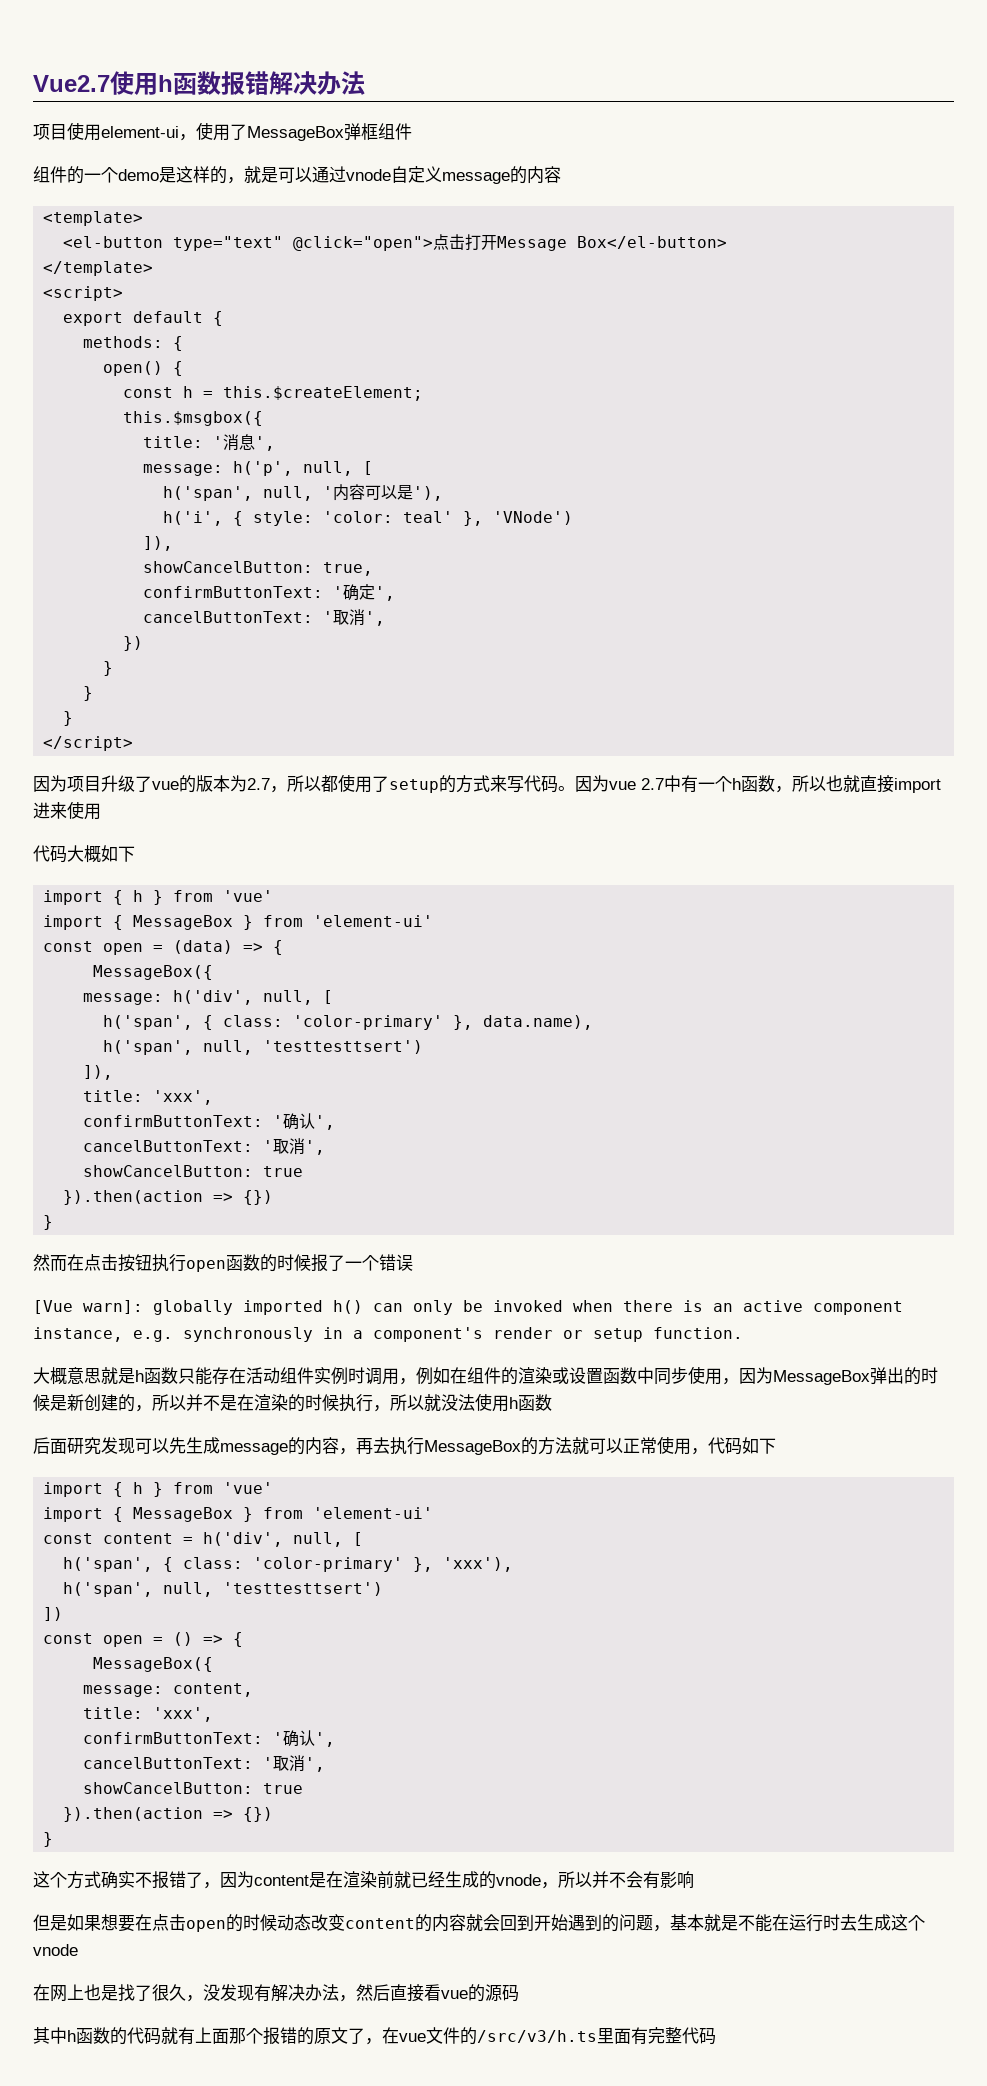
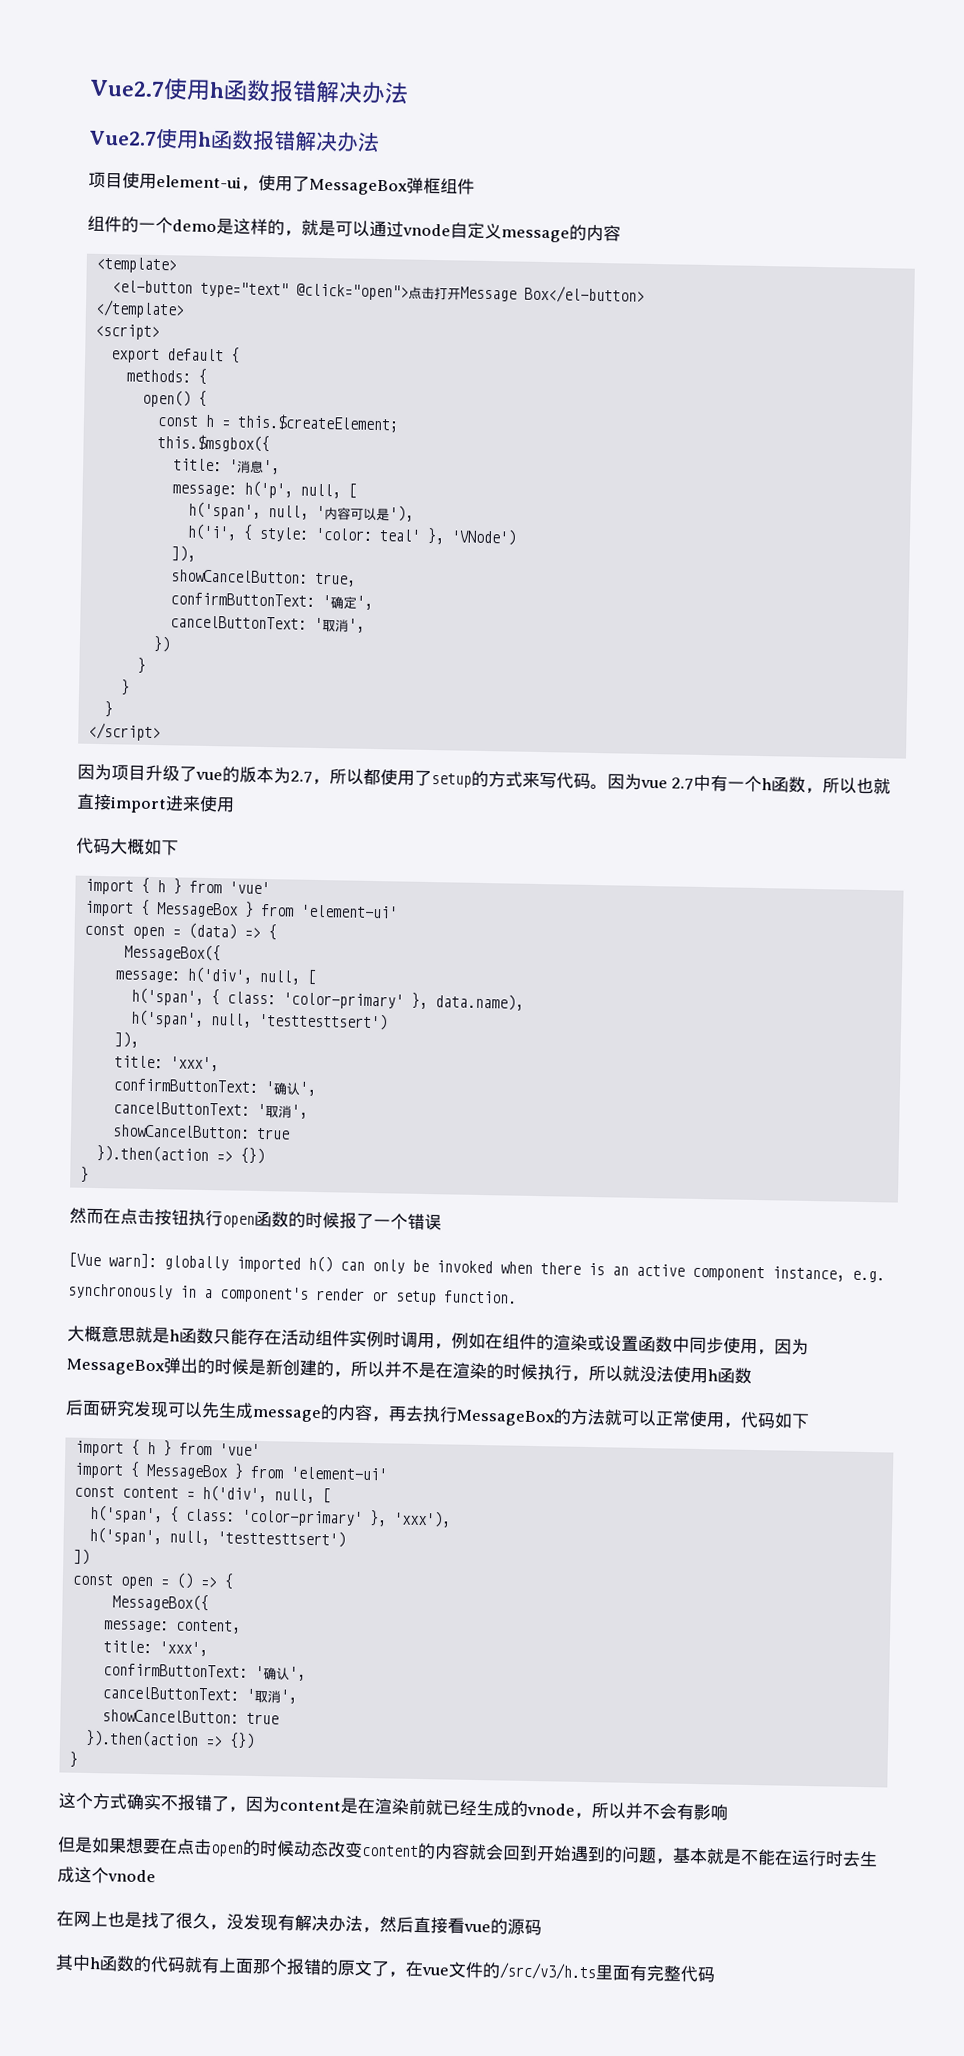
[33,71,365,95] Vue2.7使用h函数报错解决办法 -> [89,78,409,105] [88,127,380,152] Vue2.7使用h函数报错解决办法 // Vue2.7使用h函数报错解决办法

